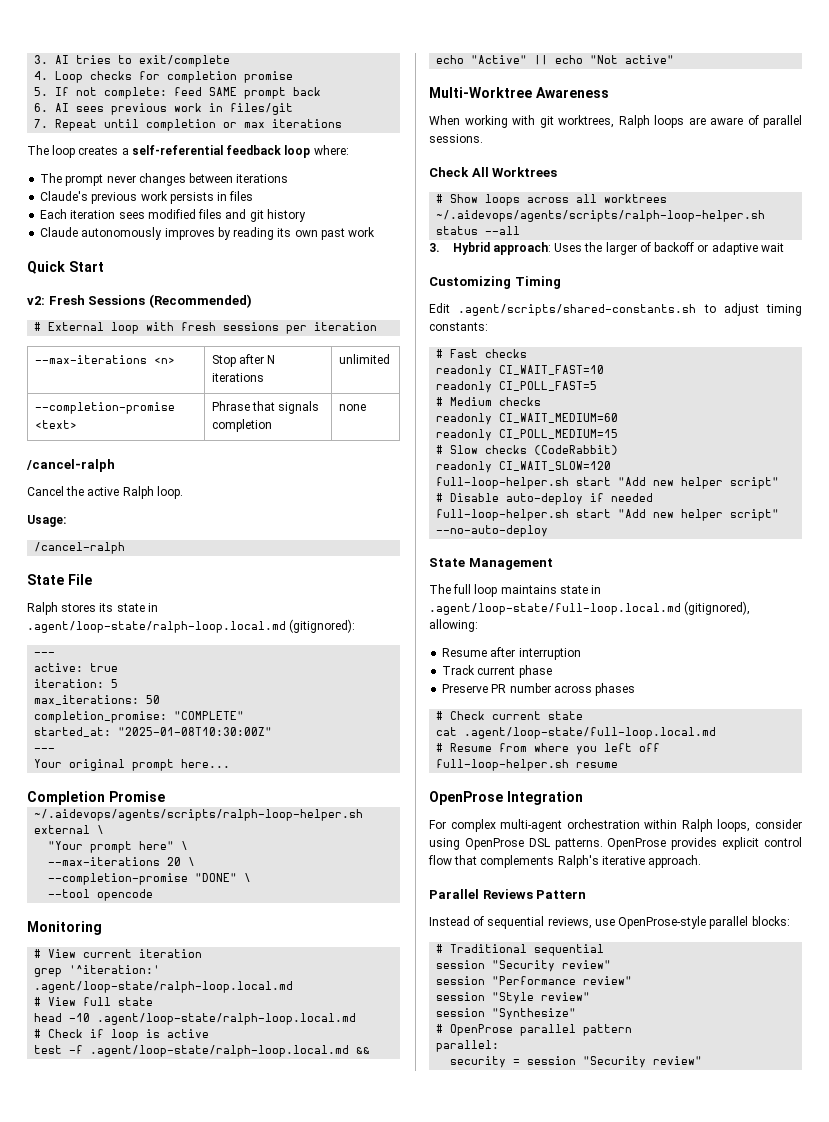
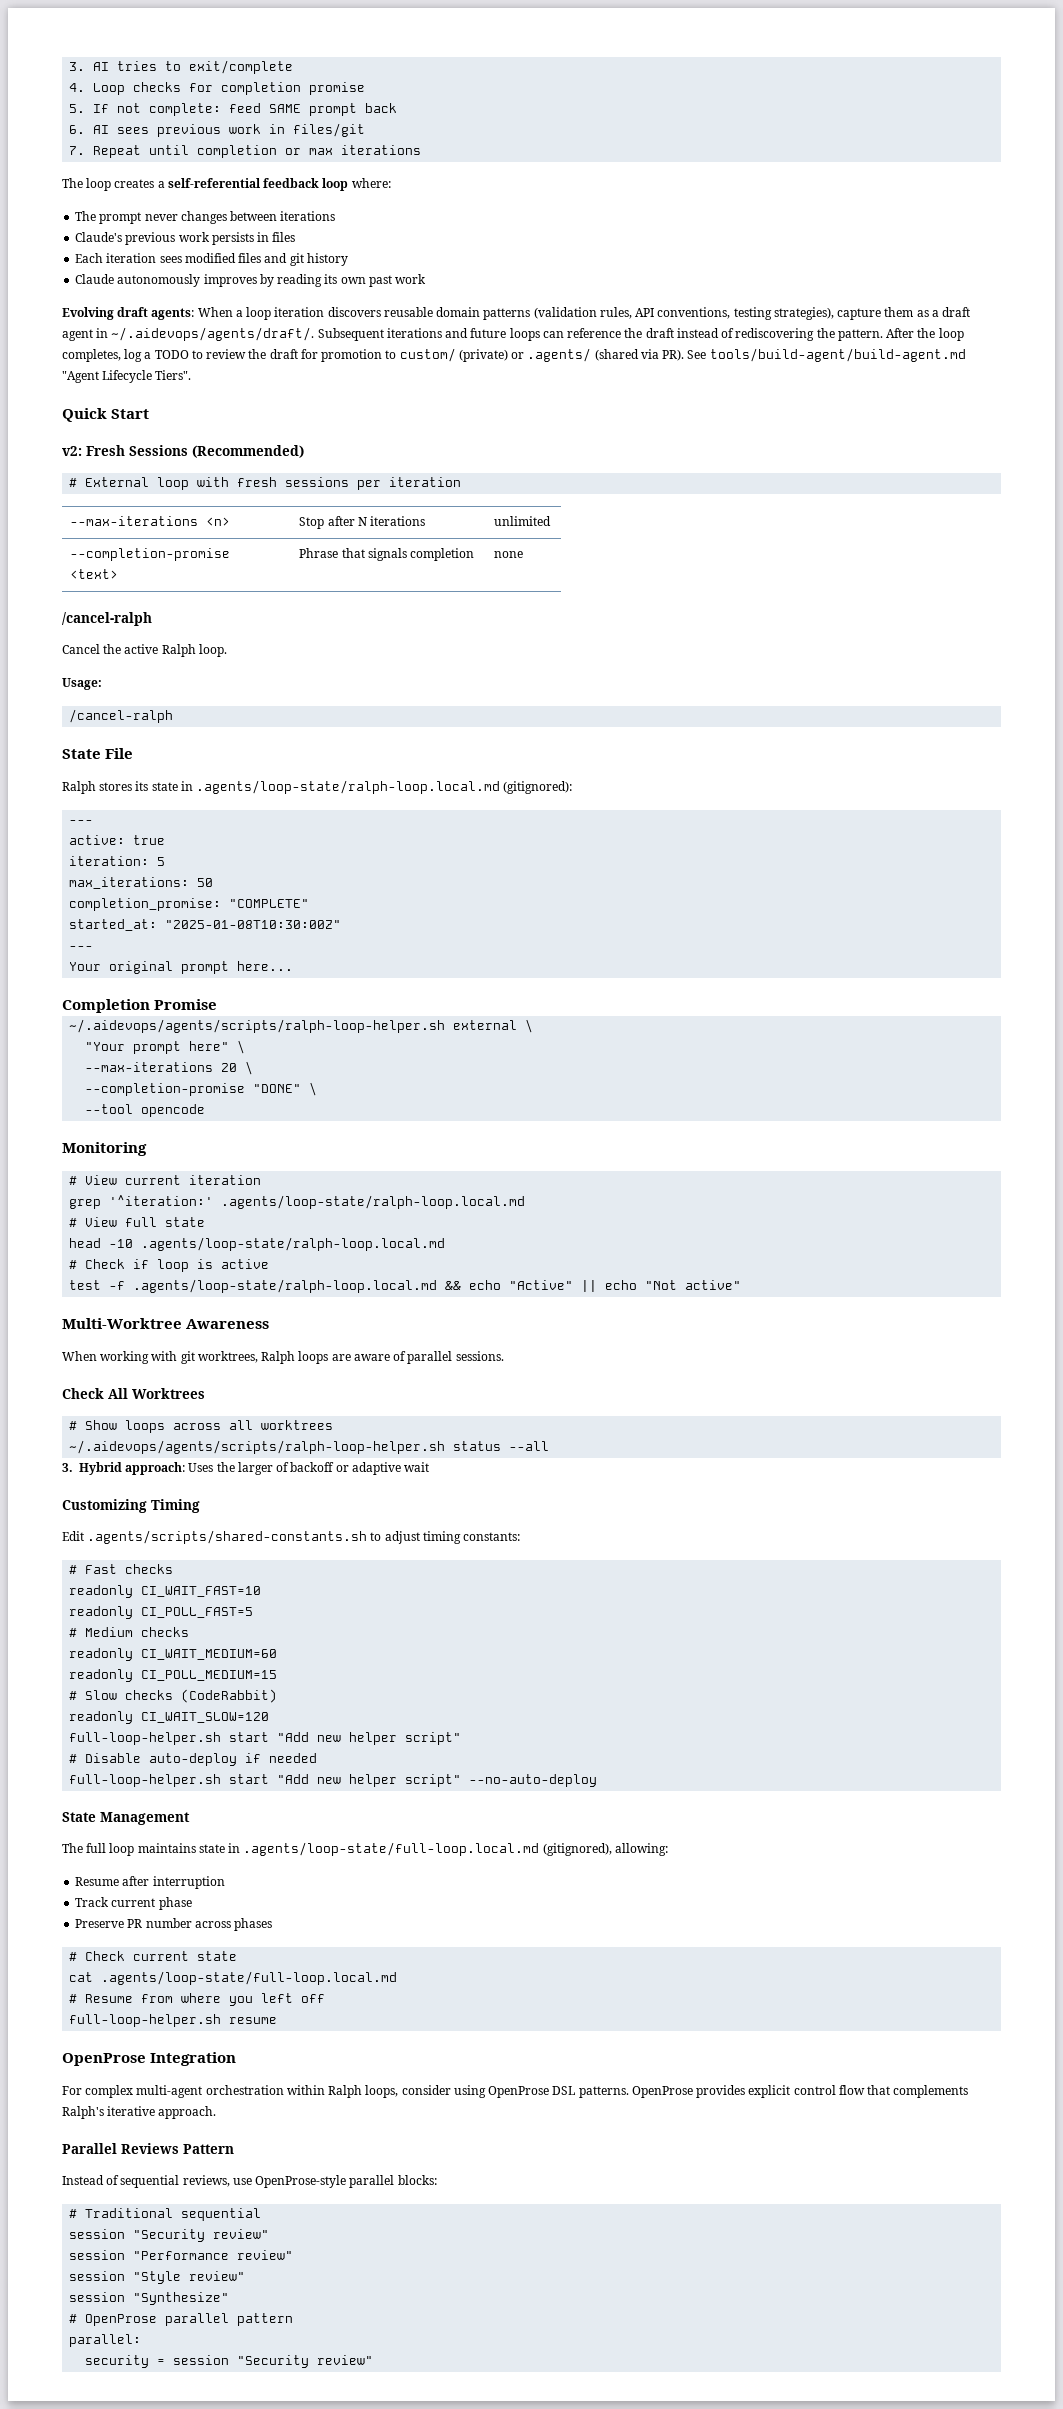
(376, 232) none -> [62,307,971,320] [62,327,964,341] [62,348,966,362] [62,370,192,383] // Evolving draft agents: When a loop iteration discovers reusable domain patterns (validation rules, API conventions, testing strategies), capture them as a draft agent in ~/.aidevops/agents/draft/. Subsequent iterations and future loops can reference the draft instead of rediscovering the pattern. After the loop completes, log a TODO to review the draft for promotion to custom/ (private) or .agents/ (shared via PR). See tools/build-agent/build-agent.md "Agent Lifecycle Tiers".
[27,621,286,633] .agent/loop-state/ralph-loop.local.md -> [196,780,501,794] .agents/loop-state/ralph-loop.local.md
[34,981,294,993] .agent/loop-state/ralph-loop.local.md -> [221,1195,526,1209] .agents/loop-state/ralph-loop.local.md
[97,1013,357,1025] .agent/loop-state/ralph-loop.local.md -> [141,1237,446,1251] .agents/loop-state/ralph-loop.local.md
[90,1045,350,1057] .agent/loop-state/ralph-loop.local.md -> [133,1279,438,1293] .agents/loop-state/ralph-loop.local.md
[458,304,697,316] .agent/scripts/shared-constants.sh -> [87,1530,368,1544] .agents/scripts/shared-constants.sh
[429,603,681,615] .agent/loop-state/full-loop.local.md -> [243,1842,540,1856] .agents/loop-state/full-loop.local.md
[464,727,717,739] .agent/loop-state/full-loop.local.md -> [101,1971,398,1985] .agents/loop-state/full-loop.local.md

